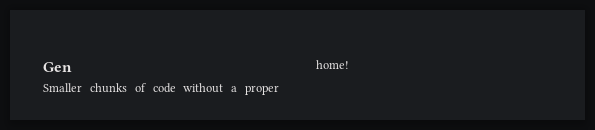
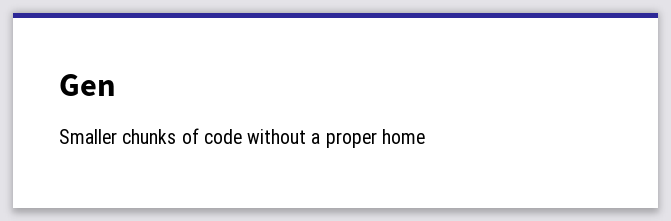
[316,60,349,69] home! -> [381,129,425,144] home

